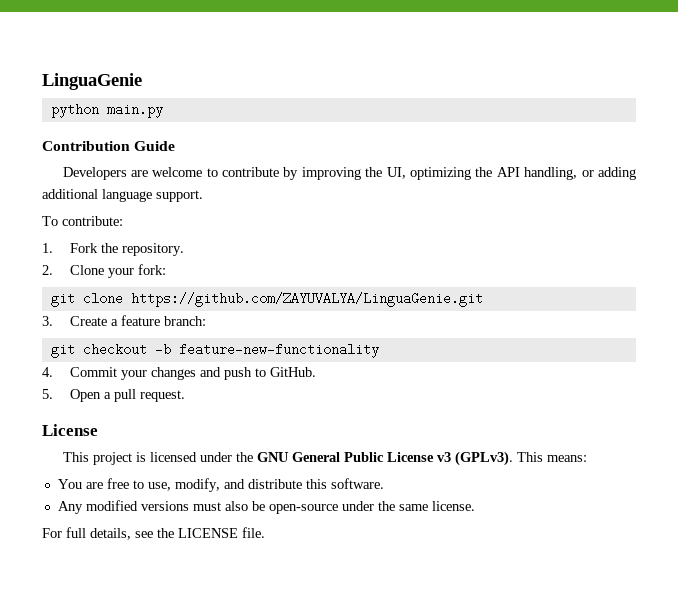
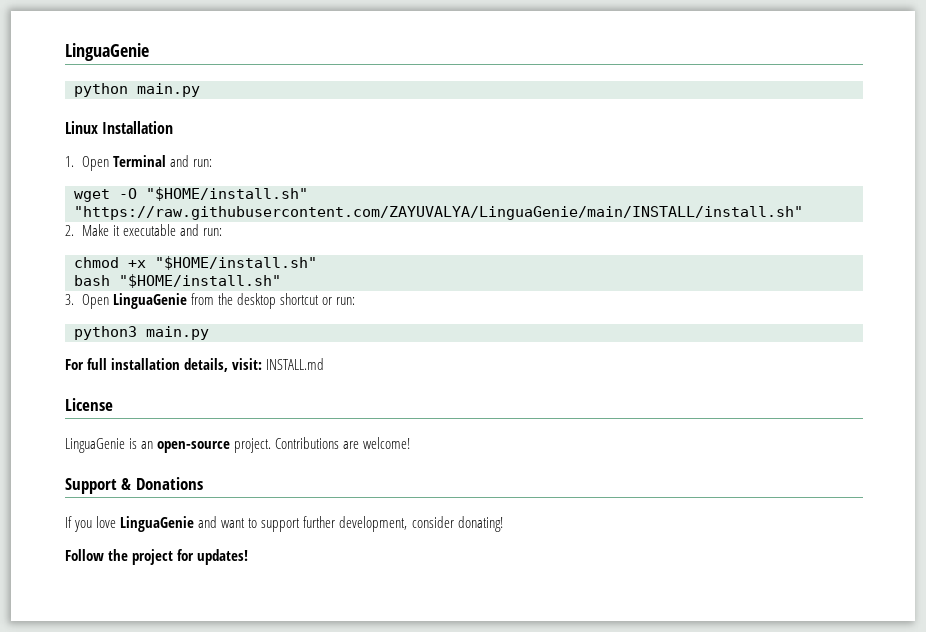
[42,141,176,151] [62,167,636,180] [42,189,203,202] [42,216,123,226] [42,243,184,256] [42,264,166,278] [50,292,483,307] [42,315,206,326] [50,343,379,358] [42,367,316,380] [42,389,185,402] [42,424,98,436] [62,451,587,466] [57,478,384,492] [57,500,475,514] [42,527,265,540] Contribution Guide // Developers are welcome to contribute by improving the UI, optimizing the API handling, or adding additional language support. // To contribute: // 1. Fork the repository. // 2. Clone your fork: // git clone https://github.com/ZAYUVALYA/LinguaGenie.git // 3. Create a feature branch: // git checkout -b feature-new-functionality // 4. Commit your changes and push to GitHub. // 5. Open a pull request. // License // This project is licensed under the GNU General Public License v3 (GPLv3). This means: // You are free to use, modify, and distribute this software. // Any modified versions must also be open-source under the same license. // For full details, see the LICENSE file. -> [65,121,174,134] [65,155,212,171] [74,187,308,202] [74,206,803,220] [65,224,222,236] [74,256,317,270] [74,274,281,288] [65,293,356,309] [74,326,209,340] [65,358,325,372] [65,398,113,411] [65,437,411,453] [65,477,203,494] [65,516,503,532] [65,549,249,565] Linux Installation // 1. Open Terminal and run: // wget -O "$HOME/install.sh" "https://raw.githubusercontent.com/ZAYUVALYA/LinguaGenie/main/INSTALL/install.sh" // 2. Make it executable and run: // chmod +x "$HOME/install.sh" // bash "$HOME/install.sh" // 3. Open LinguaGenie from the desktop shortcut or run: // python3 main.py // For full installation details, visit: INSTALL.md // License // LinguaGenie is an open-source project. Contributions are welcome! // Support & Donations // If you love LinguaGenie and want to support further development, consider donating! // Follow the project for updates!

